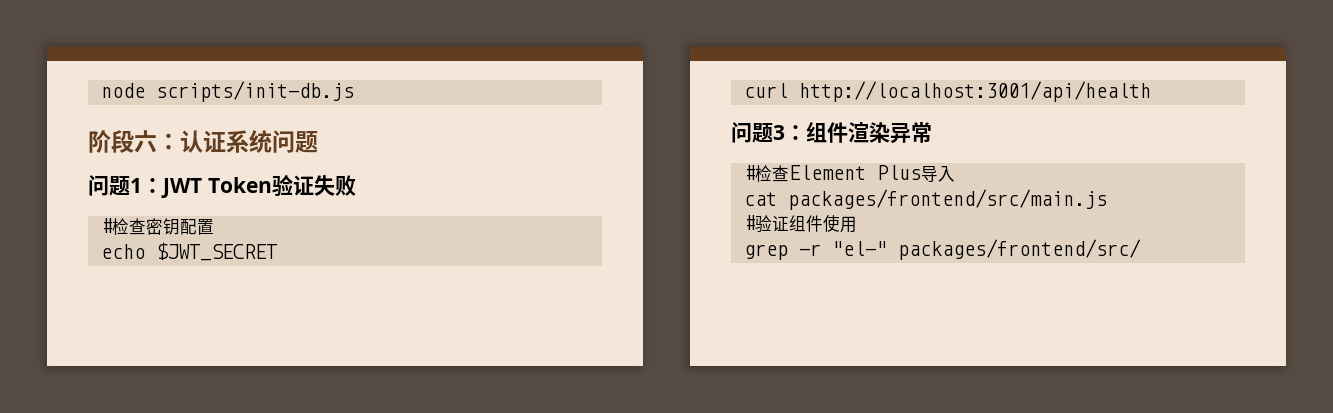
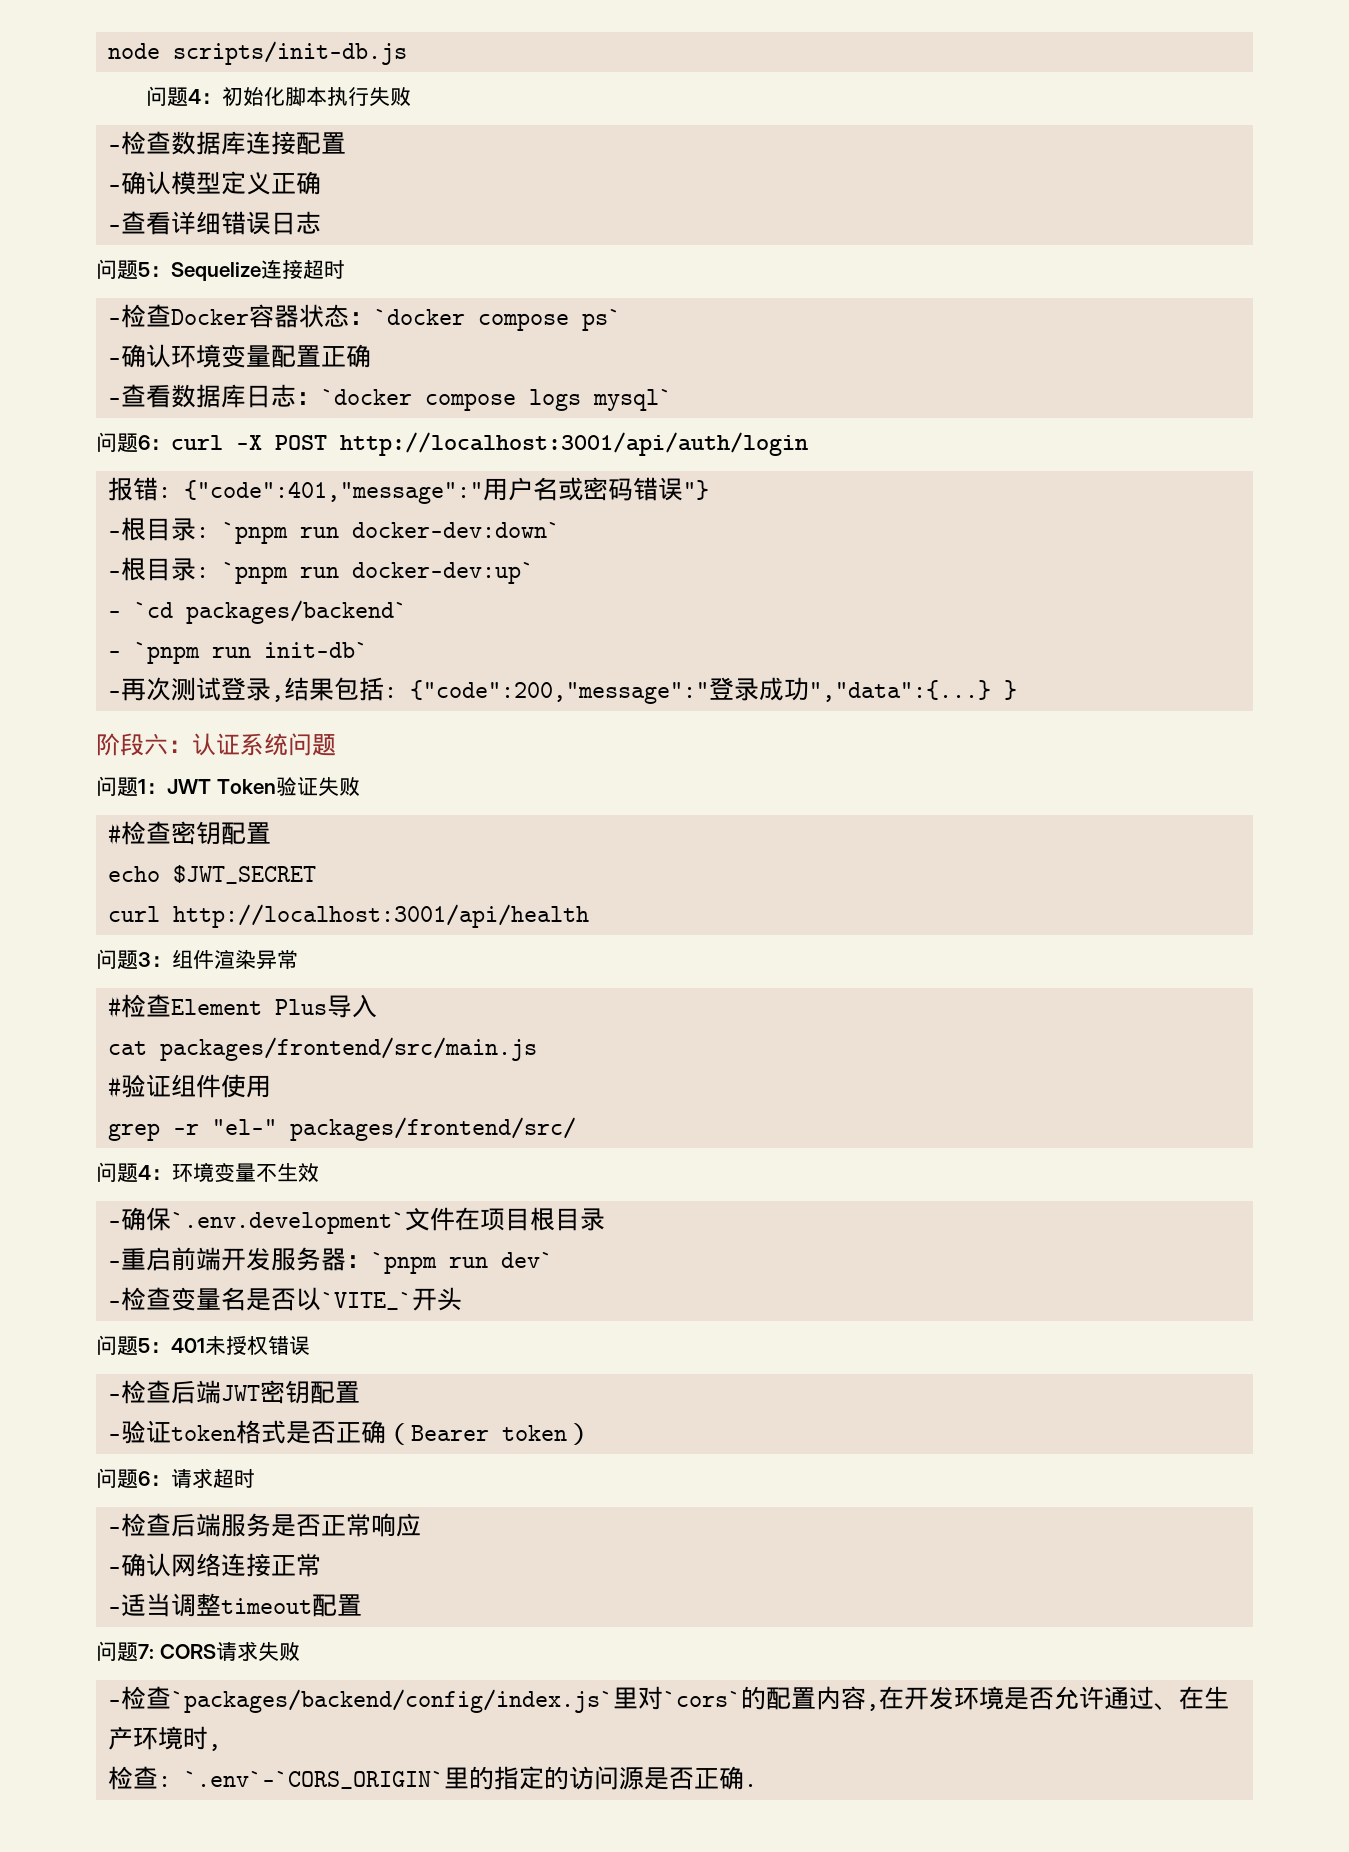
(354, 91) none -> [146,86,412,107] [108,131,347,155] [108,171,322,195] [108,211,322,235] [96,259,345,281] [108,304,622,331] [108,344,372,368] [108,384,673,411] [96,432,808,456] [108,477,710,504] [108,517,561,544] [108,557,535,584] [108,600,408,624] [108,642,369,664] [108,677,1018,704] // 问题4：初始化脚本执行失败 // -检查数据库连接配置 // -确认模型定义正确 // -查看详细错误日志 // 问题5：Sequelize连接超时 // -检查Docker容器状态：`docker compose ps` // -确认环境变量配置正确 // -查看数据库日志：`docker compose logs mysql` // 问题6：curl -X POST http://localhost:3001/api/auth/login // 报错: {"code":401,"message":"用户名或密码错误"} // -根目录: `pnpm run docker-dev:down` // -根目录: `pnpm run docker-dev:up` // - `cd packages/backend` // - `pnpm run init-db` // -再次测试登录,结果包括: {"code":200,"message":"登录成功","data":{...} }
(1141, 249) none -> [96,1162,319,1183] [108,1207,606,1234] [108,1247,554,1274] [108,1287,463,1311] [96,1335,310,1356] [108,1380,361,1404] [108,1420,593,1445] [96,1468,255,1489] [108,1513,422,1537] [108,1553,322,1577] [108,1593,363,1617] [96,1641,300,1662] [108,1686,1230,1713] [108,1726,222,1751] [108,1766,758,1790] // 问题4：环境变量不生效 // -确保`.env.development`文件在项目根目录 // -重启前端开发服务器：`pnpm run dev` // -检查变量名是否以`VITE_`开头 // 问题5：401未授权错误 // -检查后端JWT密钥配置 // -验证token格式是否正确（Bearer token） // 问题6：请求超时 // -检查后端服务是否正常响应 // -确认网络连接正常 // -适当调整timeout配置 // 问题7: CORS请求失败 // -检查`packages/backend/config/index.js`里对`cors`的配置内容,在开发环境是否允许通过、在生产环境时, // 检查: `.env`-`CORS_ORIGIN`里的指定的访问源是否正确.

